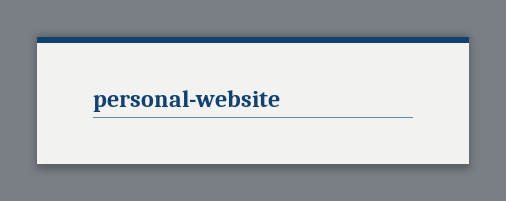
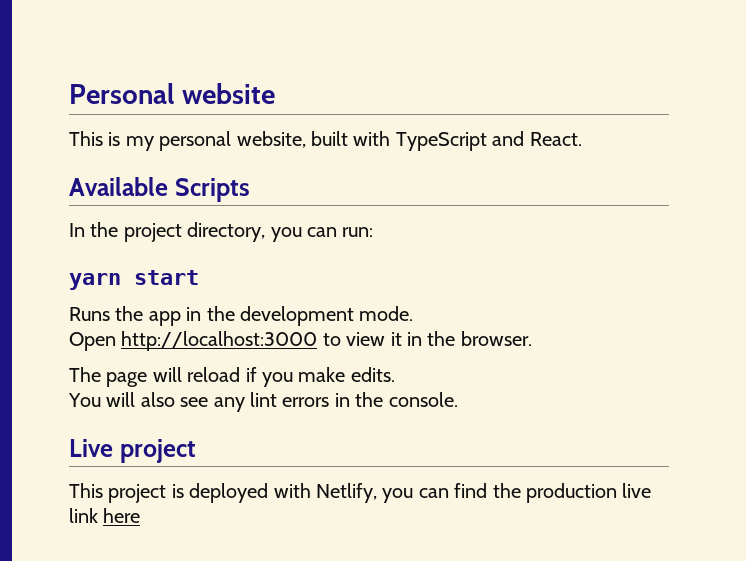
[93,90,280,112] personal-website -> [69,83,275,104] [69,131,582,151] [69,177,250,202] [69,222,374,242] [69,270,199,290] [69,306,414,326] [69,331,532,351] [69,367,395,387] [68,392,458,412] [69,439,196,463] [69,483,652,503] [69,508,141,523] Personal website // This is my personal website, built with TypeScript and React. // Available Scripts // In the project directory, you can run: // yarn start // Runs the app in the development mode. // Open http://localhost:3000 to view it in the browser. // The page will reload if you make edits. // You will also see any lint errors in the console. // Live project // This project is deployed with Netlify, you can find the production live link here

